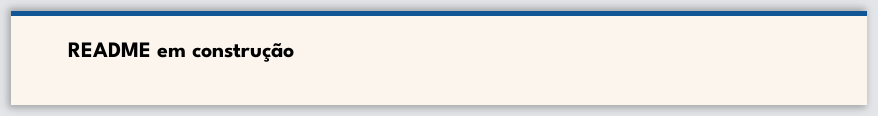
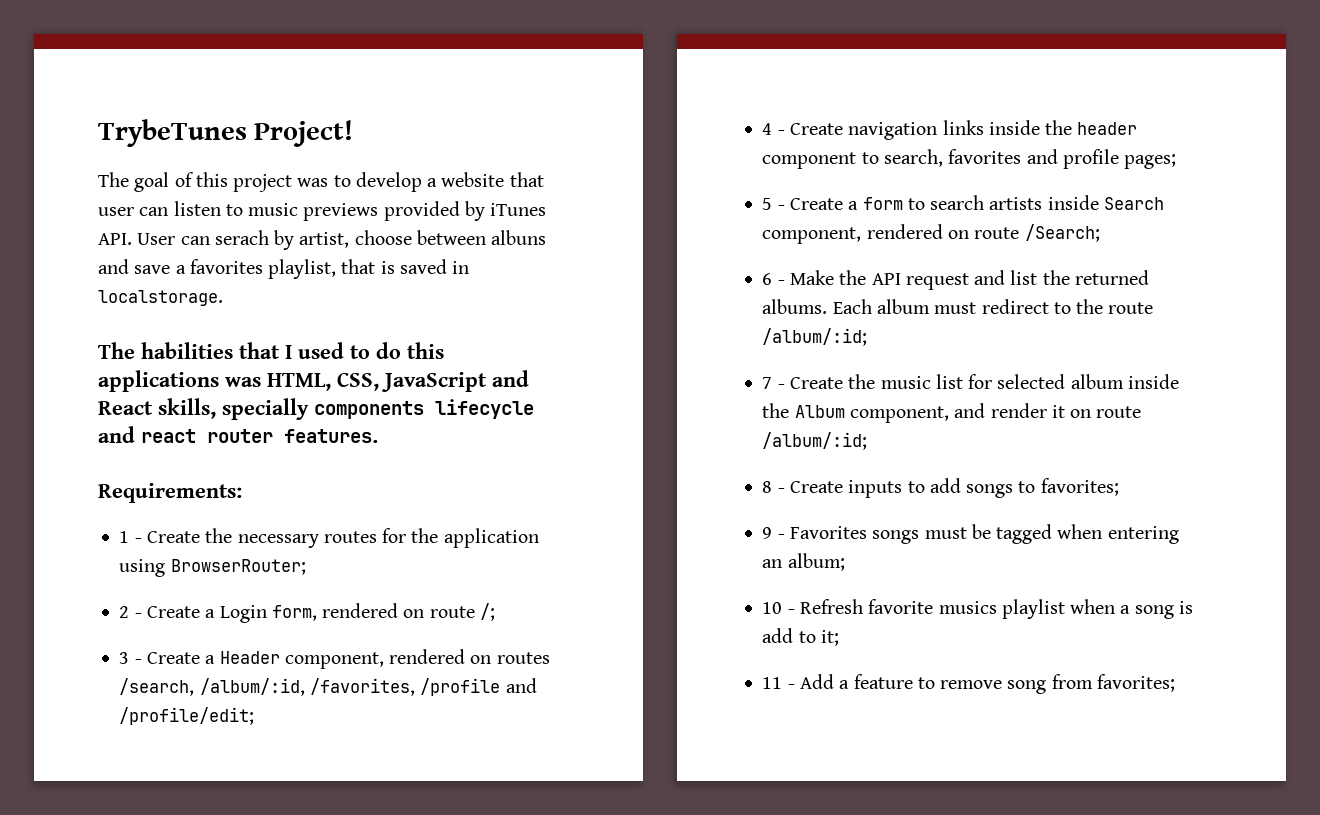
[68,42,294,62] README em construção -> [98,119,354,147] [98,172,544,192] [98,201,547,221] [98,230,547,250] [98,259,470,279] [98,290,223,306] [98,342,444,359] [98,370,529,392] [98,398,534,420] [98,426,378,443] [98,483,242,503] [119,528,539,548] [119,559,306,577] [119,603,495,623] [119,649,550,669] [119,678,537,696] [119,707,255,725] [762,120,1138,140] [762,149,1177,169] [762,195,1164,210] [762,224,1100,244] [762,270,1149,290] [762,299,1154,314] [762,328,868,346] [762,374,1179,389] [762,403,1142,423] [762,432,868,450] [762,478,1119,498] [762,524,1179,544] [762,553,845,571] [762,599,1193,619] [762,628,839,646] [762,674,1175,694] TrybeTunes Project! // The goal of this project was to develop a website that user can listen to music previews provided by iTunes API. User can serach by artist, choose between albuns and save a favorites playlist, that is saved in localstorage. // The habilities that I used to do this applications was HTML, CSS, JavaScript and React skills, specially components lifecycle and react router features. // Requirements: // 1 - Create the necessary routes for the application using BrowserRouter; // 2 - Create a Login form, rendered on route /; // 3 - Create a Header component, rendered on routes /search, /album/:id, /favorites, /profile and /profile/edit; // 4 - Create navigation links inside the header component to search, favorites and profile pages; // 5 - Create a form to search artists inside Search component, rendered on route /Search; // 6 - Make the API request and list the returned albums. Each album must redirect to the route /album/:id; // 7 - Create the music list for selected album inside the Album component, and render it on route /album/:id; // 8 - Create inputs to add songs to favorites; // 9 - Favorites songs must be tagged when entering an album; // 10 - Refresh favorite musics playlist when a song is add to it; // 11 - Add a feature to remove song from favorites;

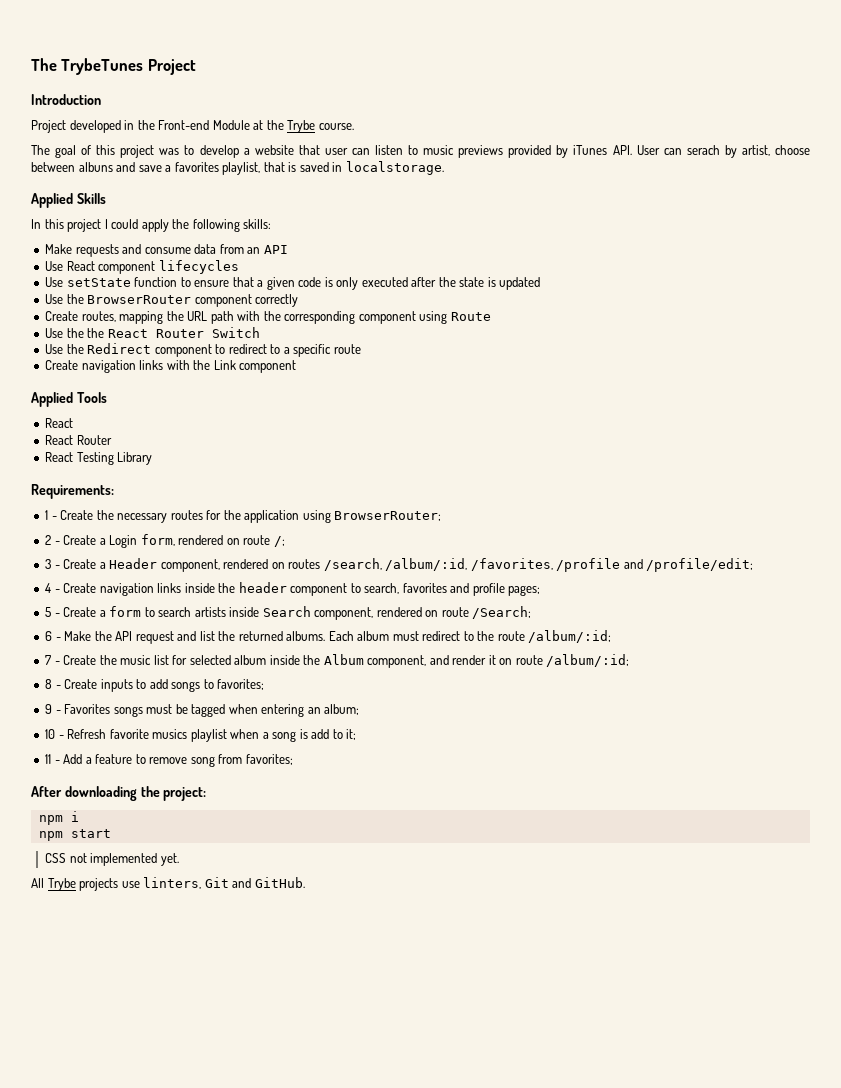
[98,119,354,147] TrybeTunes Project! -> [31,58,196,75] [31,94,101,105] [31,120,354,133] The TrybeTunes Project // Introduction // Project developed in the Front-end Module at the Trybe course.
[98,342,444,359] [98,370,529,392] [98,398,534,420] [98,426,378,443] The habilities that I used to do this applications was HTML, CSS, JavaScript and React skills, specially components lifecycle and react router features. -> [31,193,106,208] [31,219,272,232] [45,244,288,257] [45,260,239,274] [45,277,541,290] [45,294,299,307] [45,311,491,324] [45,327,260,338] [45,343,361,357] [45,360,297,373] [31,392,107,407] [45,418,74,428] [45,435,112,445] [45,452,153,465] Applied Skills // In this project I could apply the following skills: // Make requests and consume data from an API // Use React component lifecycles // Use setState function to ensure that a given code is only executed after the state is updated // Use the BrowserRouter component correctly // Create routes, mapping the URL path with the corresponding component using Route // Use the the React Router Switch // Use the Redirect component to redirect to a specific route // Create navigation links with the Link component // Applied Tools // React // React Router // React Testing Library
(1175, 683) none -> [31,786,207,801] [38,811,79,825] [38,829,111,841] [45,853,179,866] [31,877,305,891] // After downloading the project: // npm i // npm start // CSS not implemented yet. // All Trybe projects use linters, Git and GitHub.

